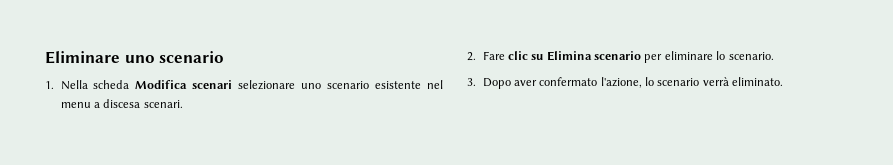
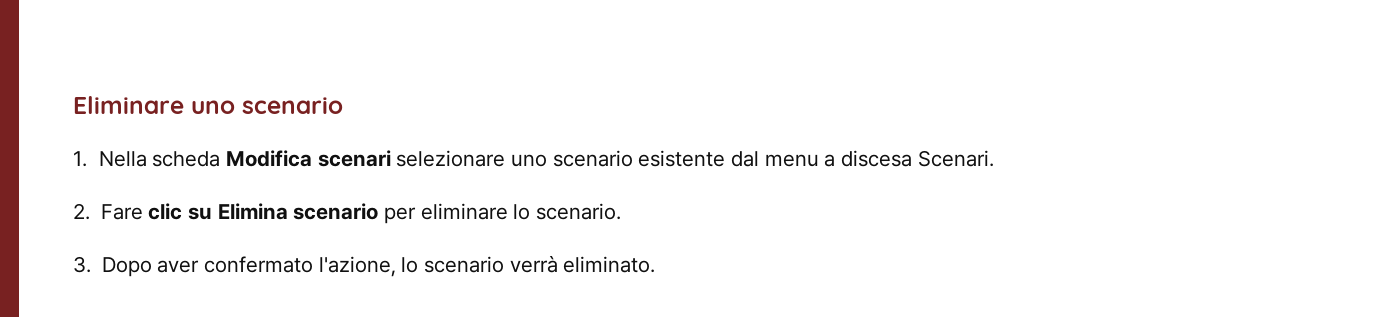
[427,80,444,89] nel -> [731,151,760,167] dal
[143,100,183,108] scenari. -> [917,150,994,167] Scenari.

